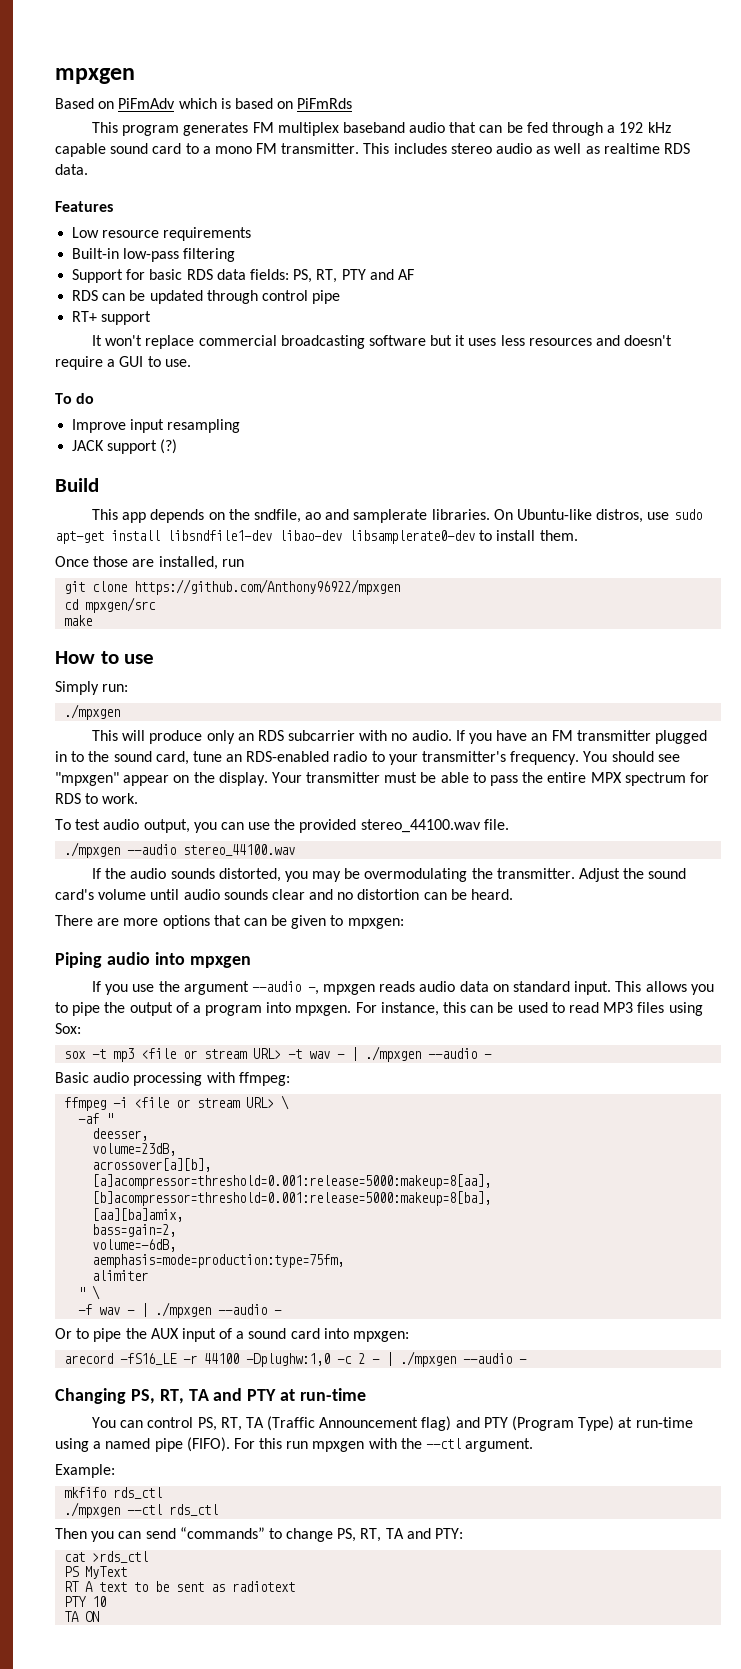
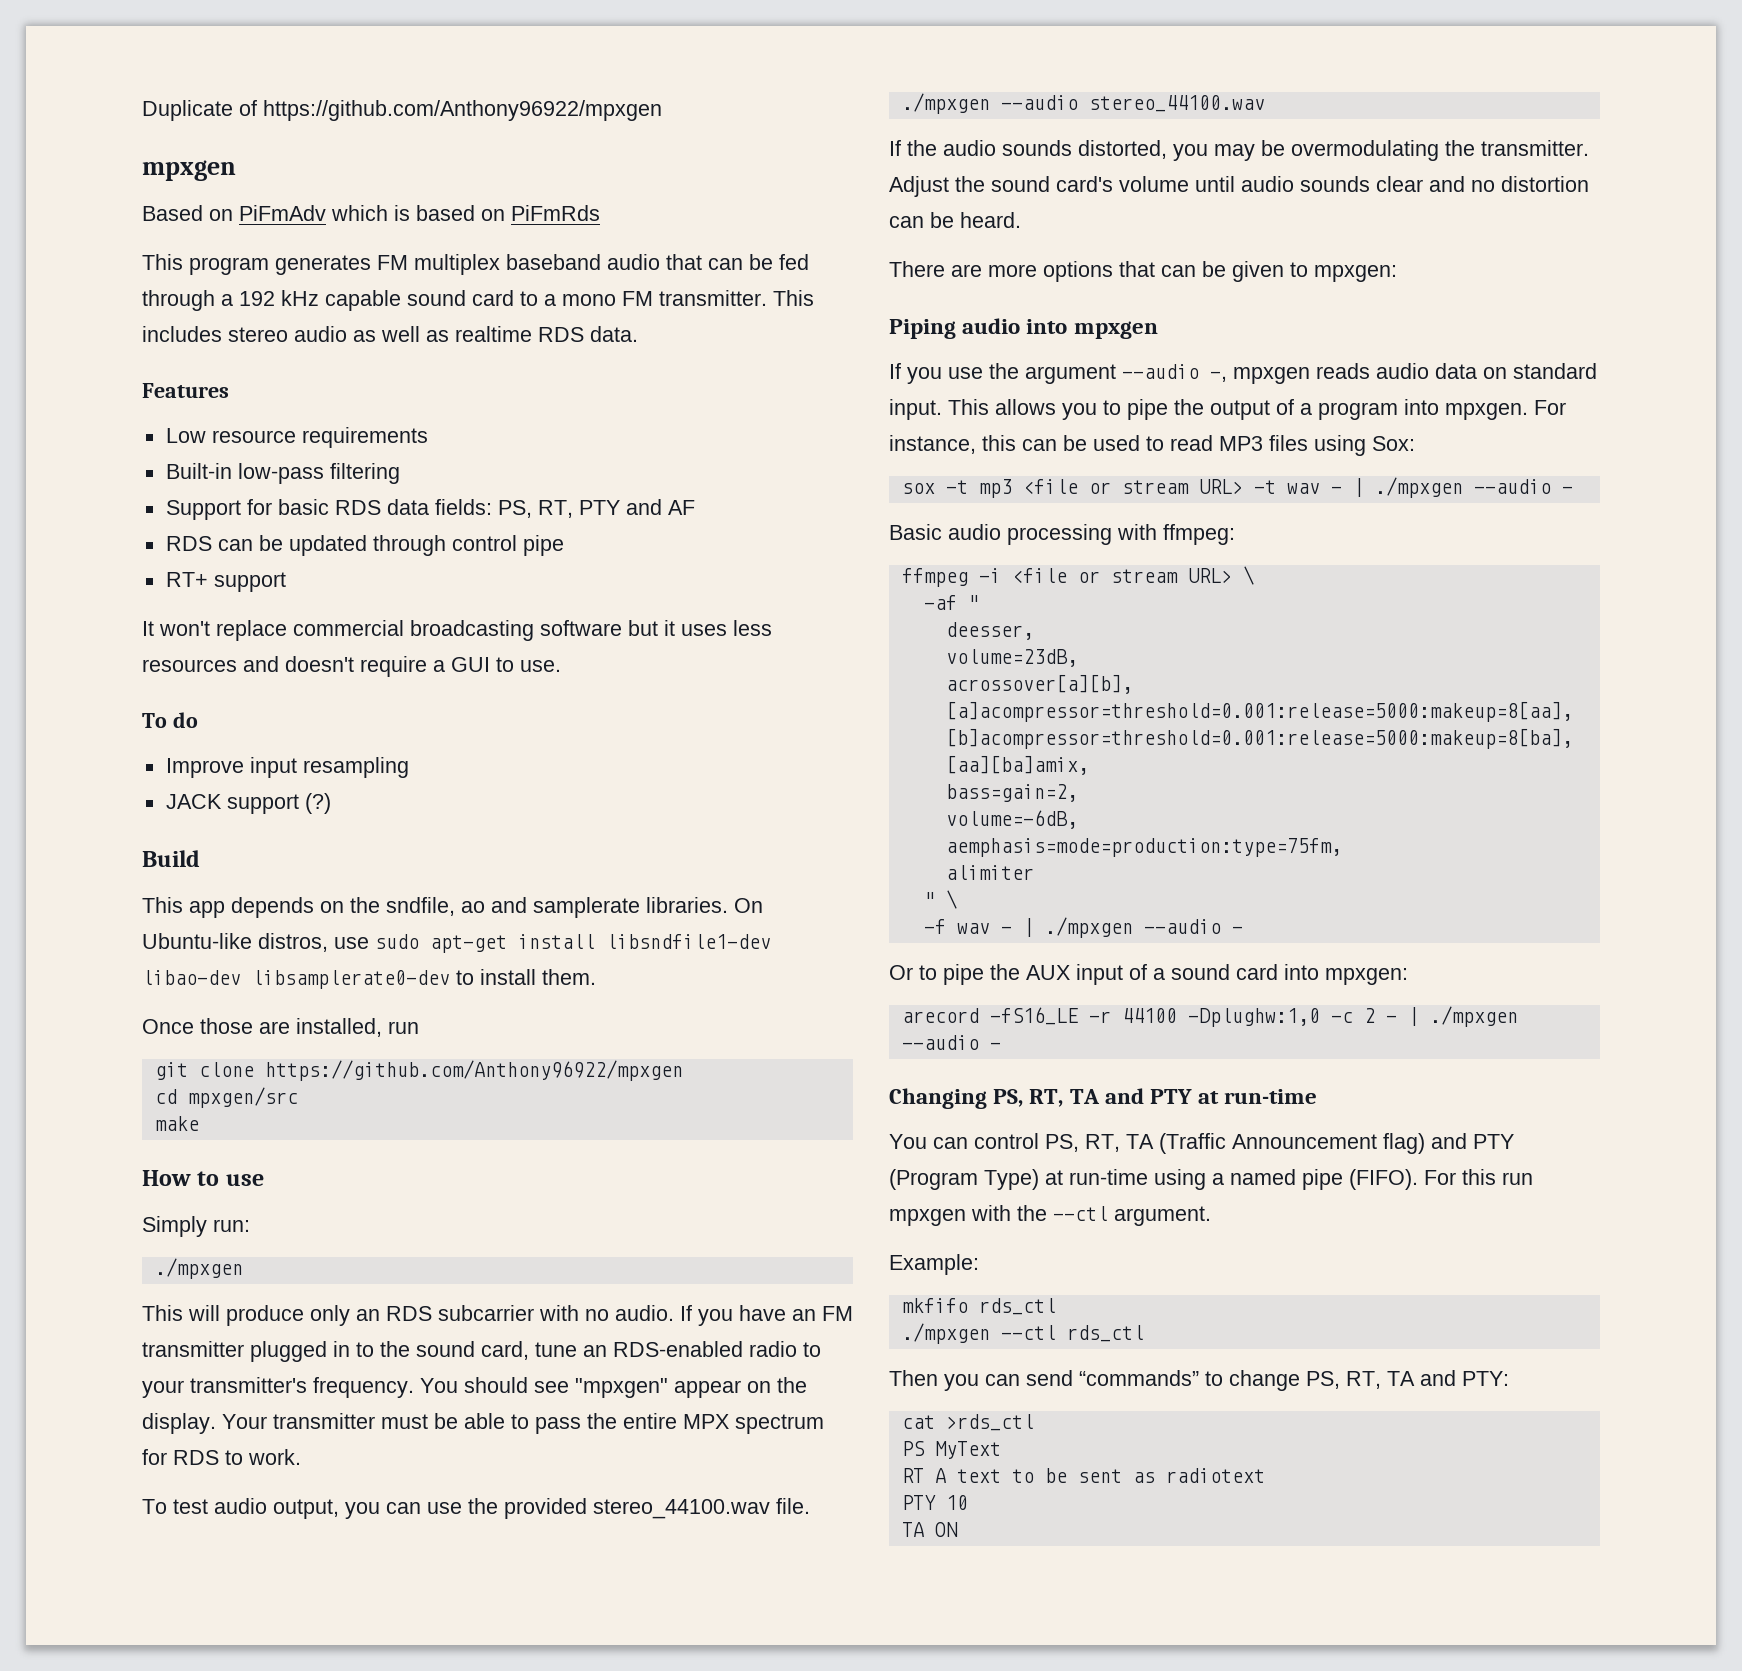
(55, 76) none -> [142,100,662,121] Duplicate of https://github.com/Anthony96922/mpxgen //

